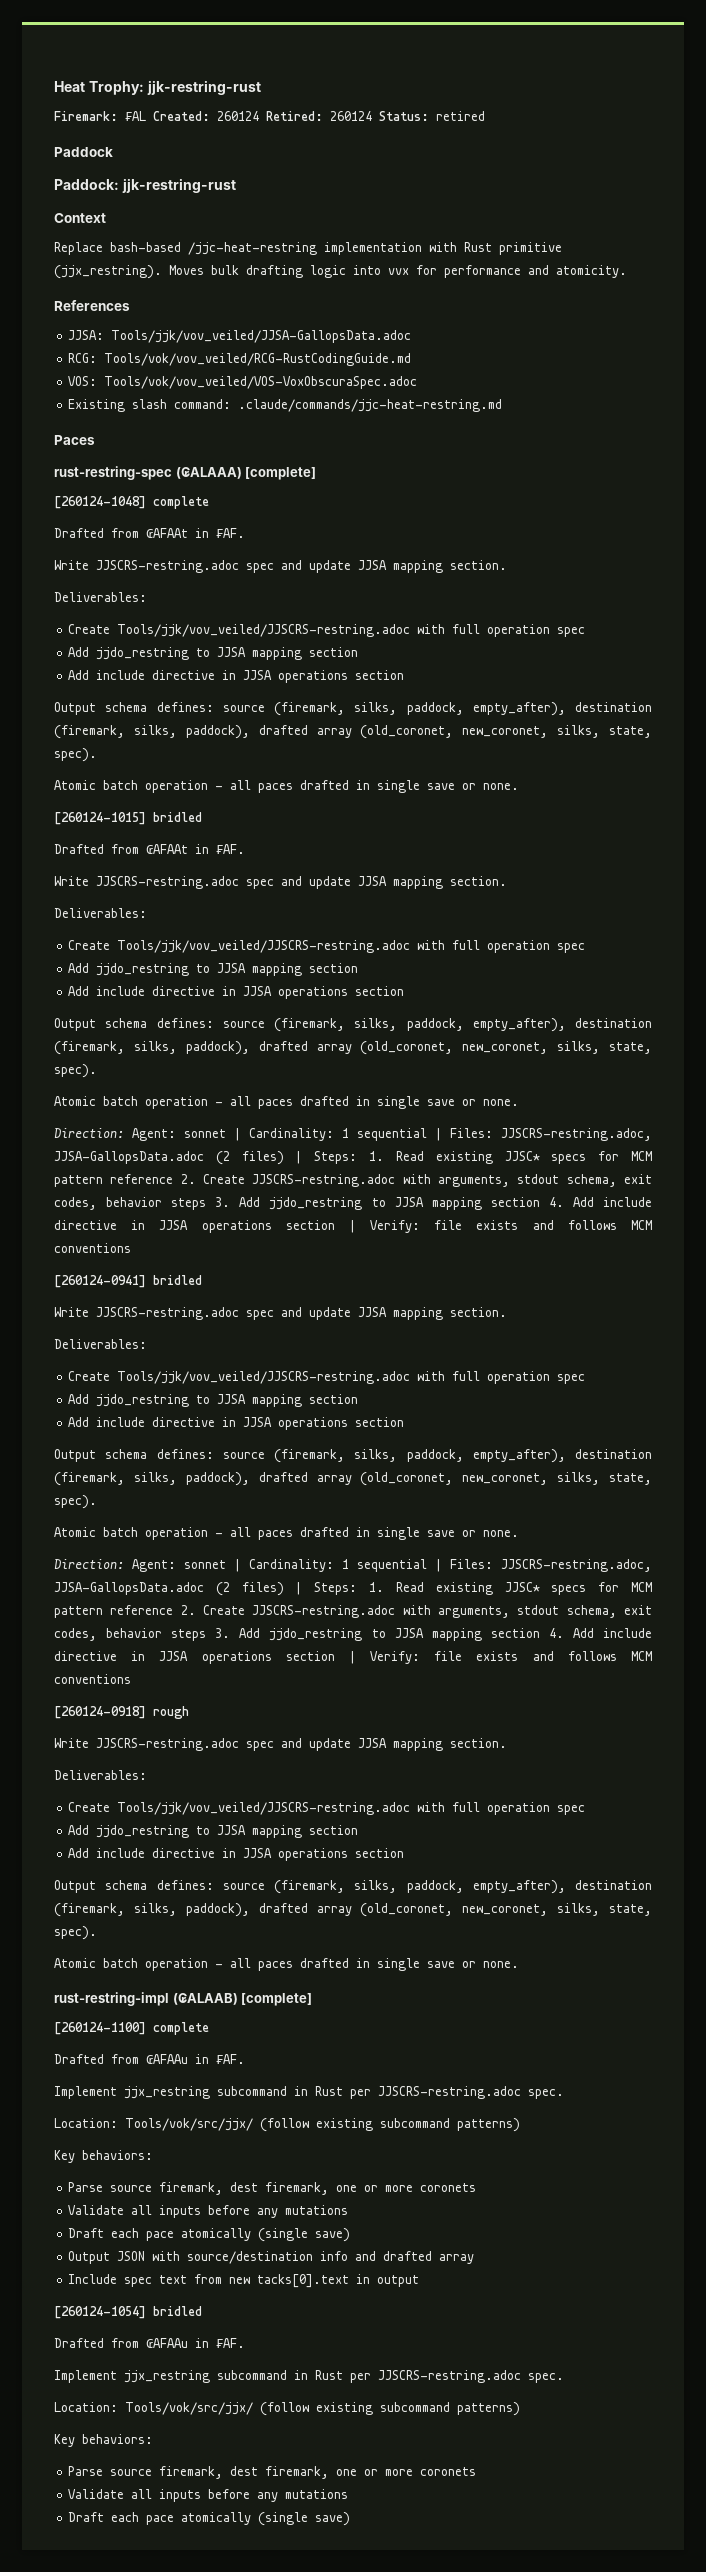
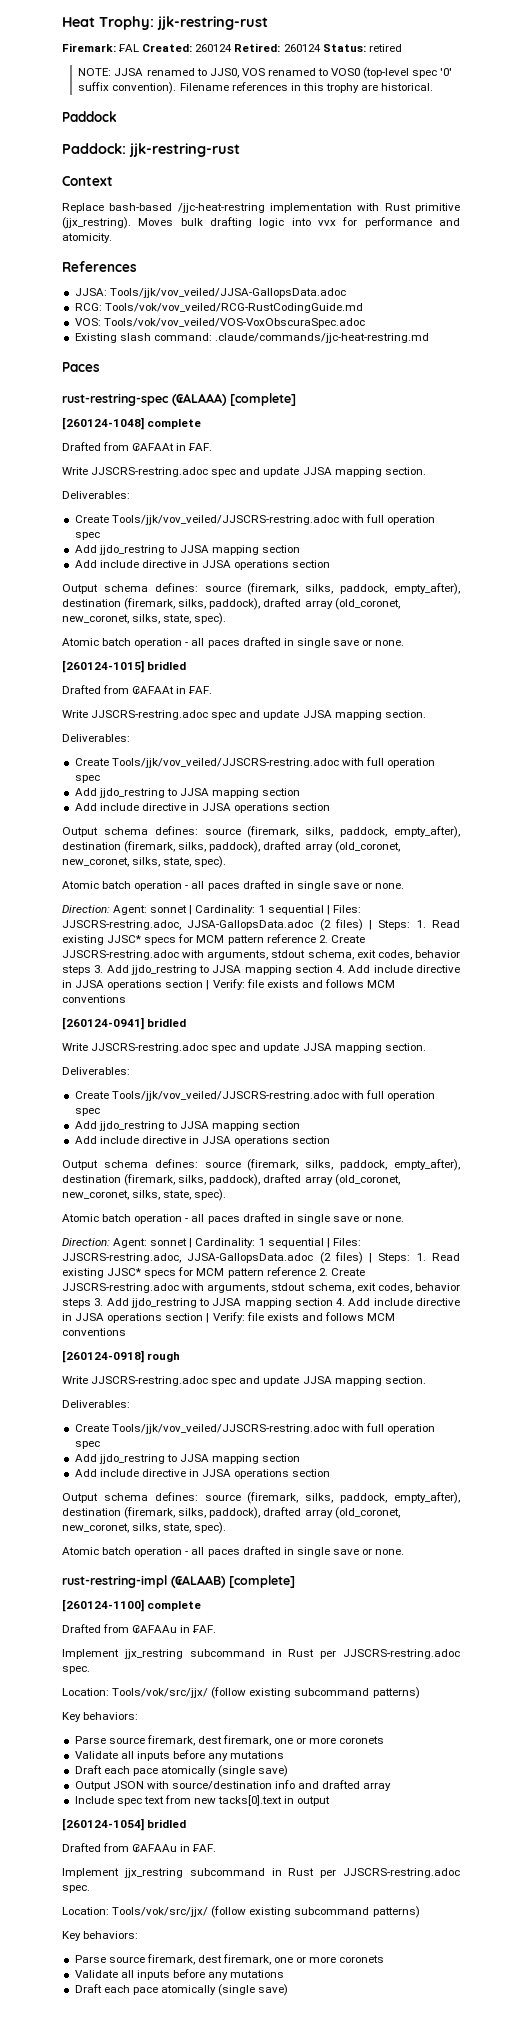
(485, 116) none -> [78,67,453,79] [78,82,434,94] // NOTE: JJSA renamed to JJS0, VOS renamed to VOS0 (top-level spec '0' suffix convention). Filename references in this trophy are historical.

